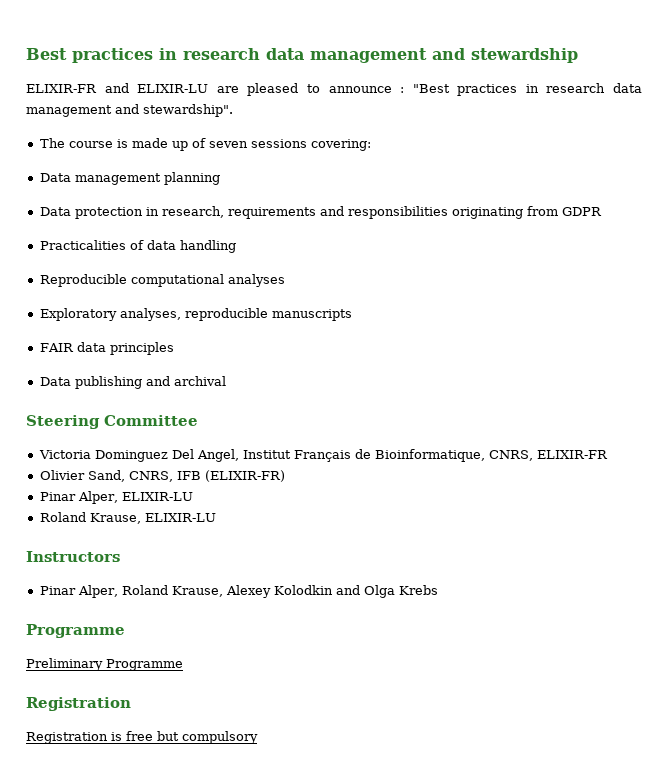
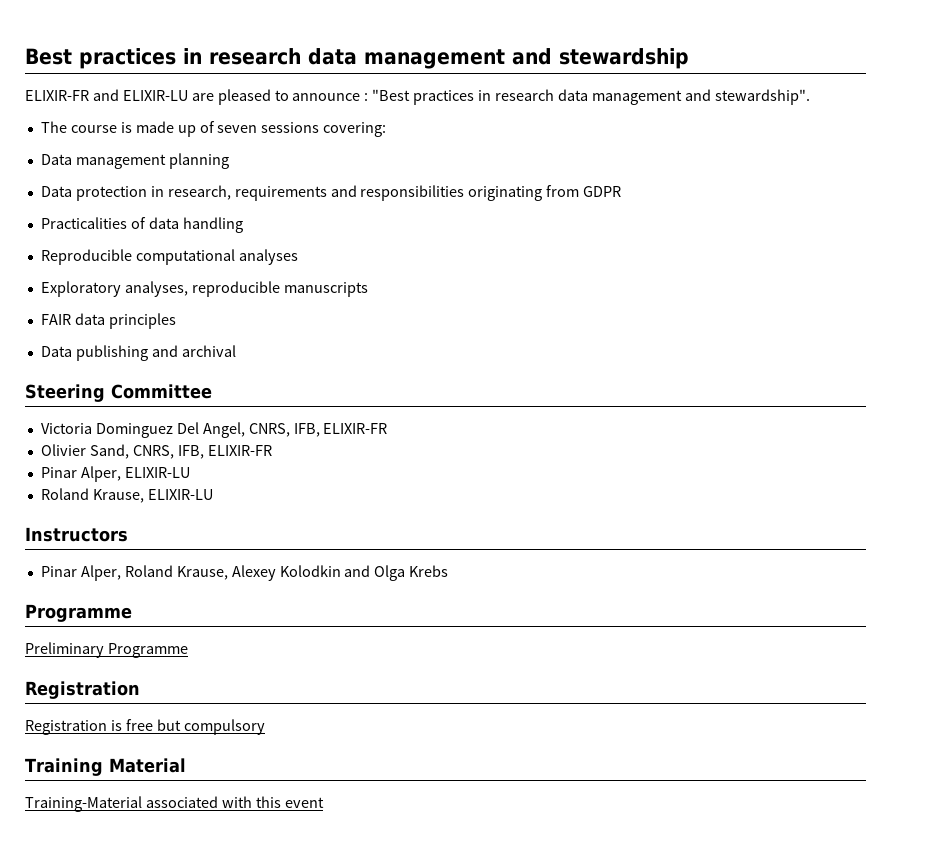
[242,449,533,462] Institut Français de Bioinformatique, CNRS, -> [248,423,320,437] CNRS, IFB,
[176,470,285,482] IFB (ELIXIR-FR) -> [177,445,272,459] IFB, ELIXIR-FR
(258, 737) none -> [25,758,186,776] [25,796,324,812] // Training Material // Training-Material associated with this event

